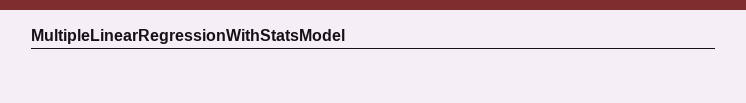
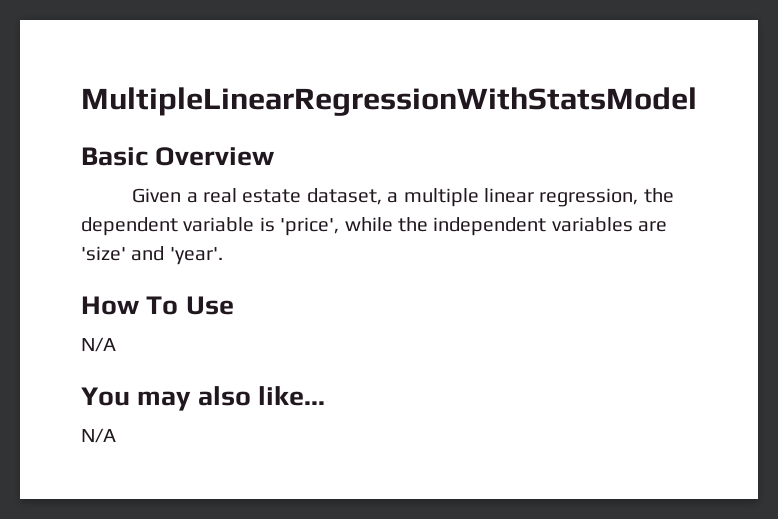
(345, 36) none -> [81,147,275,166] [132,188,674,207] [81,217,668,236] [81,246,223,265] [81,296,234,315] [81,337,116,352] [81,386,325,411] [81,428,116,443] // Basic Overview // Given a real estate dataset, a multiple linear regression, the dependent variable is 'price', while the independent variables are 'size' and 'year'. // How To Use // N/A // You may also like... // N/A

